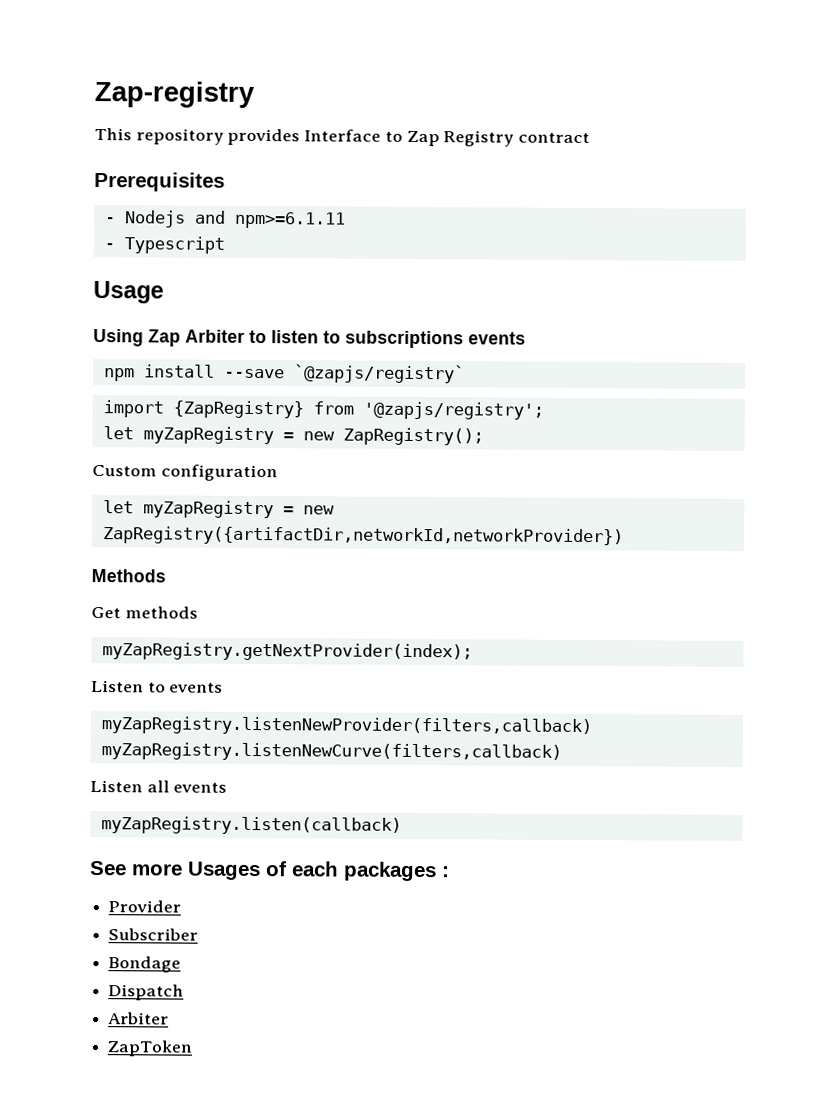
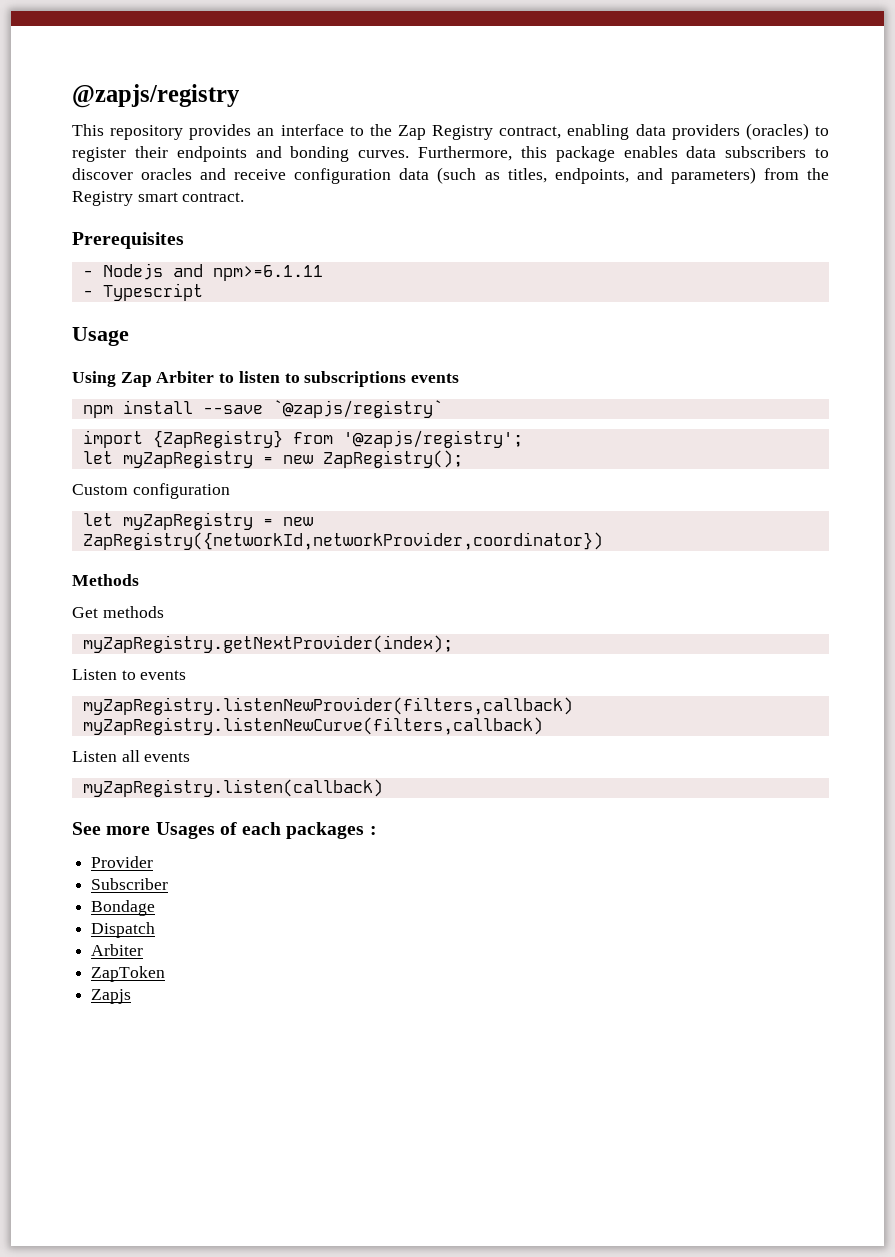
[94,81,255,108] Zap-registry -> [72,84,240,108] @zapjs/registry
[304,129,591,147] Interface to Zap Registry contract -> [257,123,829,140] [72,146,830,162] [72,167,830,184] [72,191,245,206] an interface to the Zap Registry contract, enabling data providers (oracles) to register their endpoints and bonding curves. Furthermore, this package enables data subscribers to discover oracles and receive configuration data (such as titles, endpoints, and parameters) from the Registry smart contract.
[102,526,624,547] ZapRegistry({artifactDir,networkId,networkProvider}) -> [82,532,603,550] ZapRegistry({networkId,networkProvider,coordinator})
(194, 1048) none -> [91,989,132,1004] // Zapjs

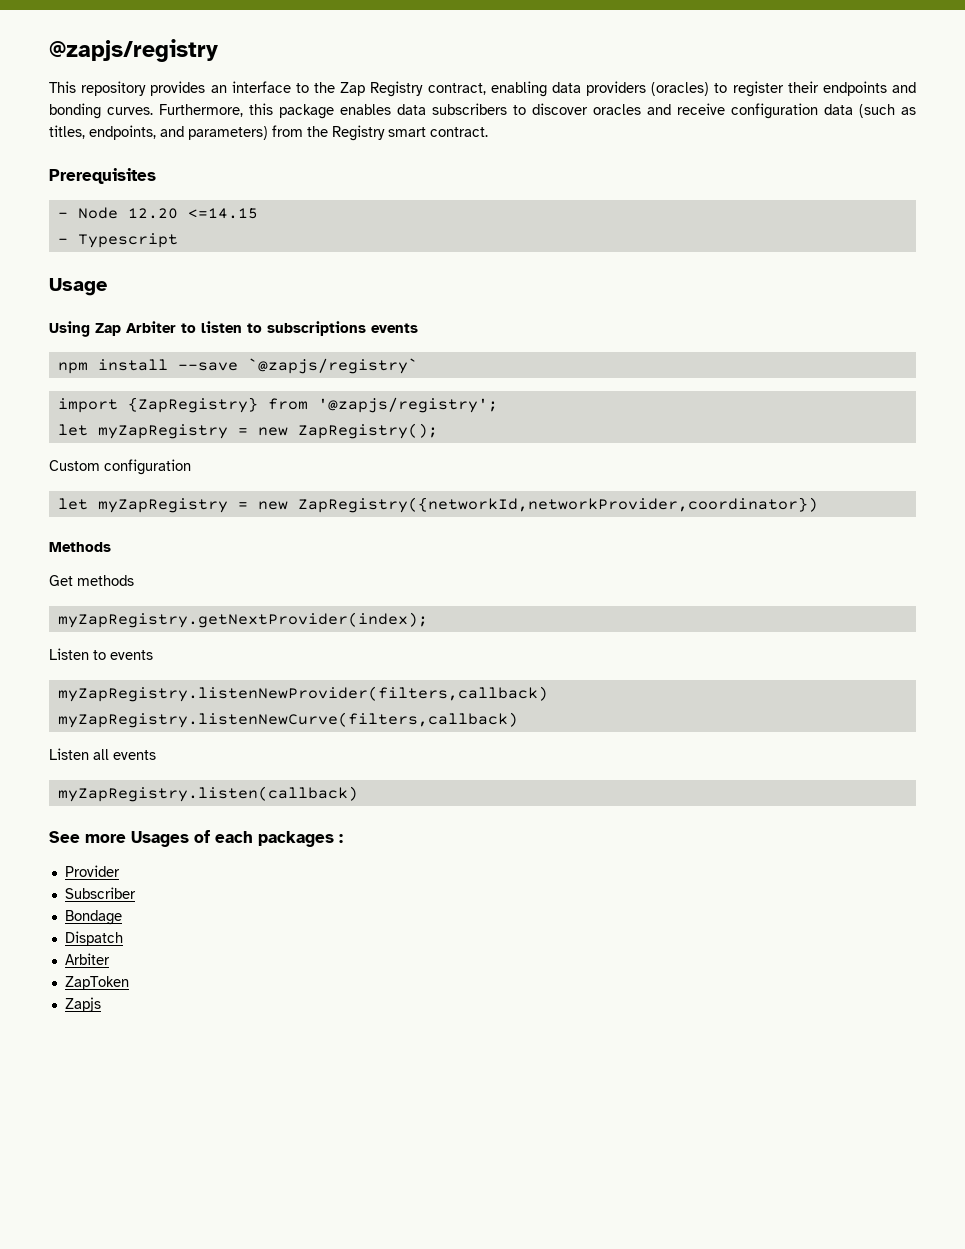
[102,263,323,281] Nodejs and npm>=6.1.11 -> [77,207,258,219] Node 12.20 <=14.15

